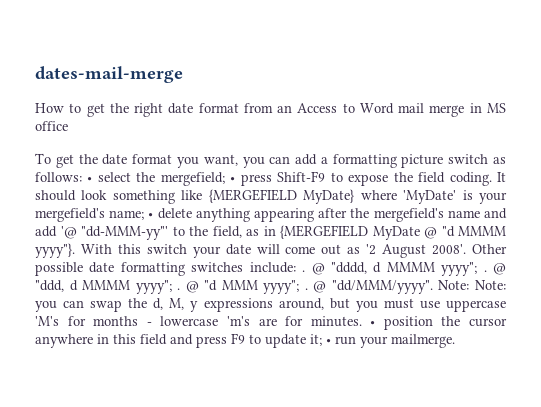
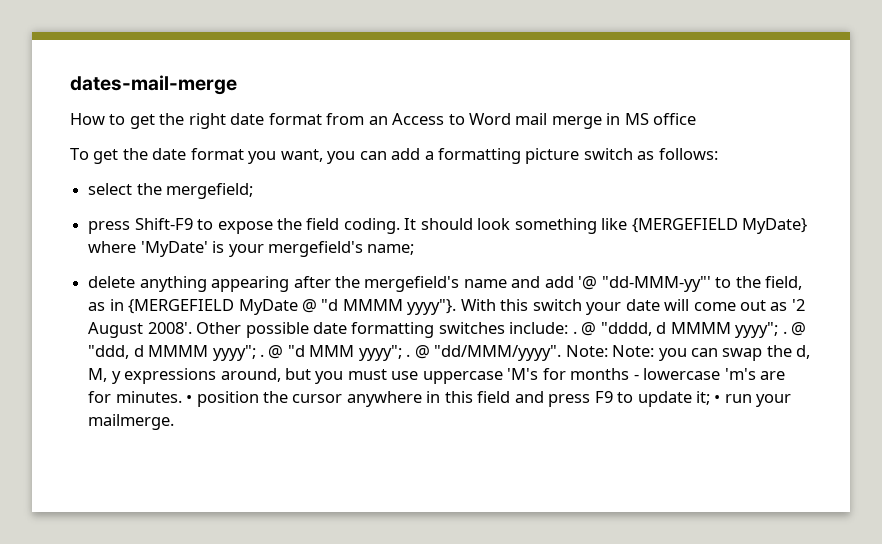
[87,177,93,182] • -> (718, 154) //
[230,177,236,182] • -> (254, 191) //
[148,213,154,218] • -> (415, 249) //

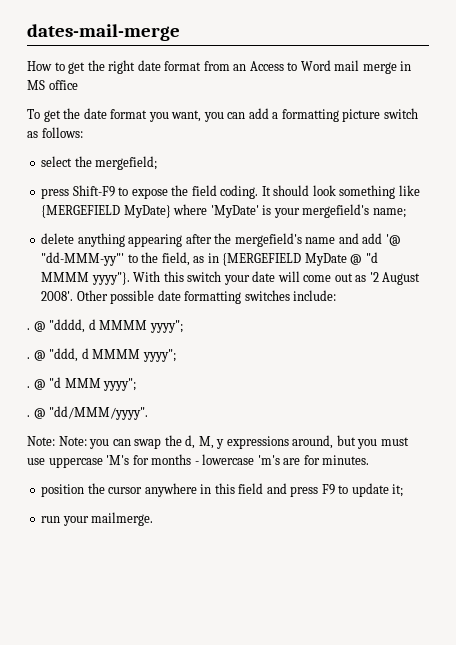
(569, 328) none -> (337, 295) //
(779, 330) none -> (183, 326) //
(256, 353) none -> (176, 355) //
(402, 353) none -> (137, 384) //
(562, 353) none -> (149, 413) //
[186,395,193,403] • -> (370, 460) //
[714,395,721,403] • -> (404, 490) //

